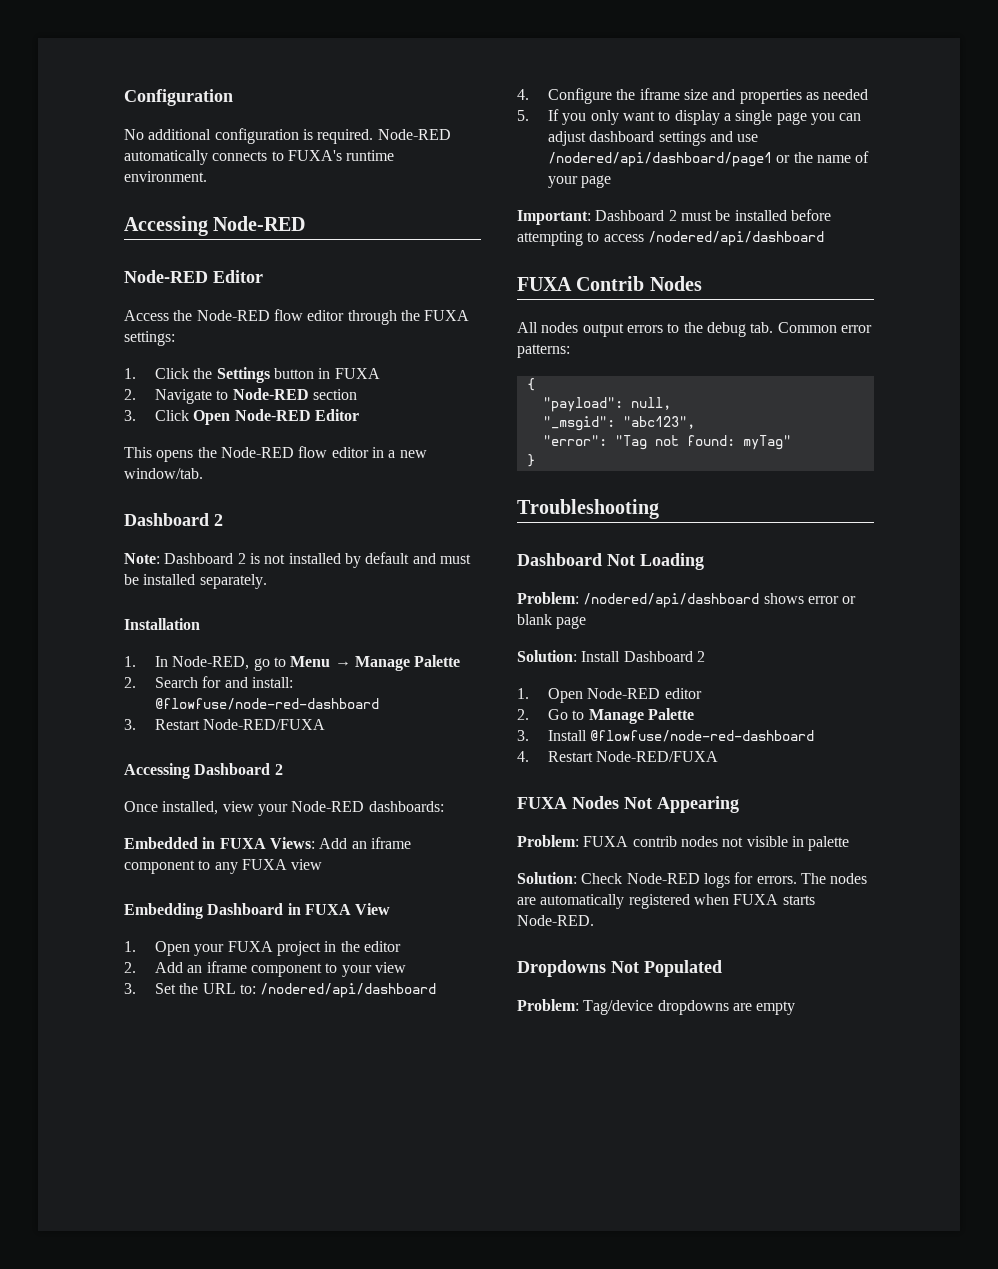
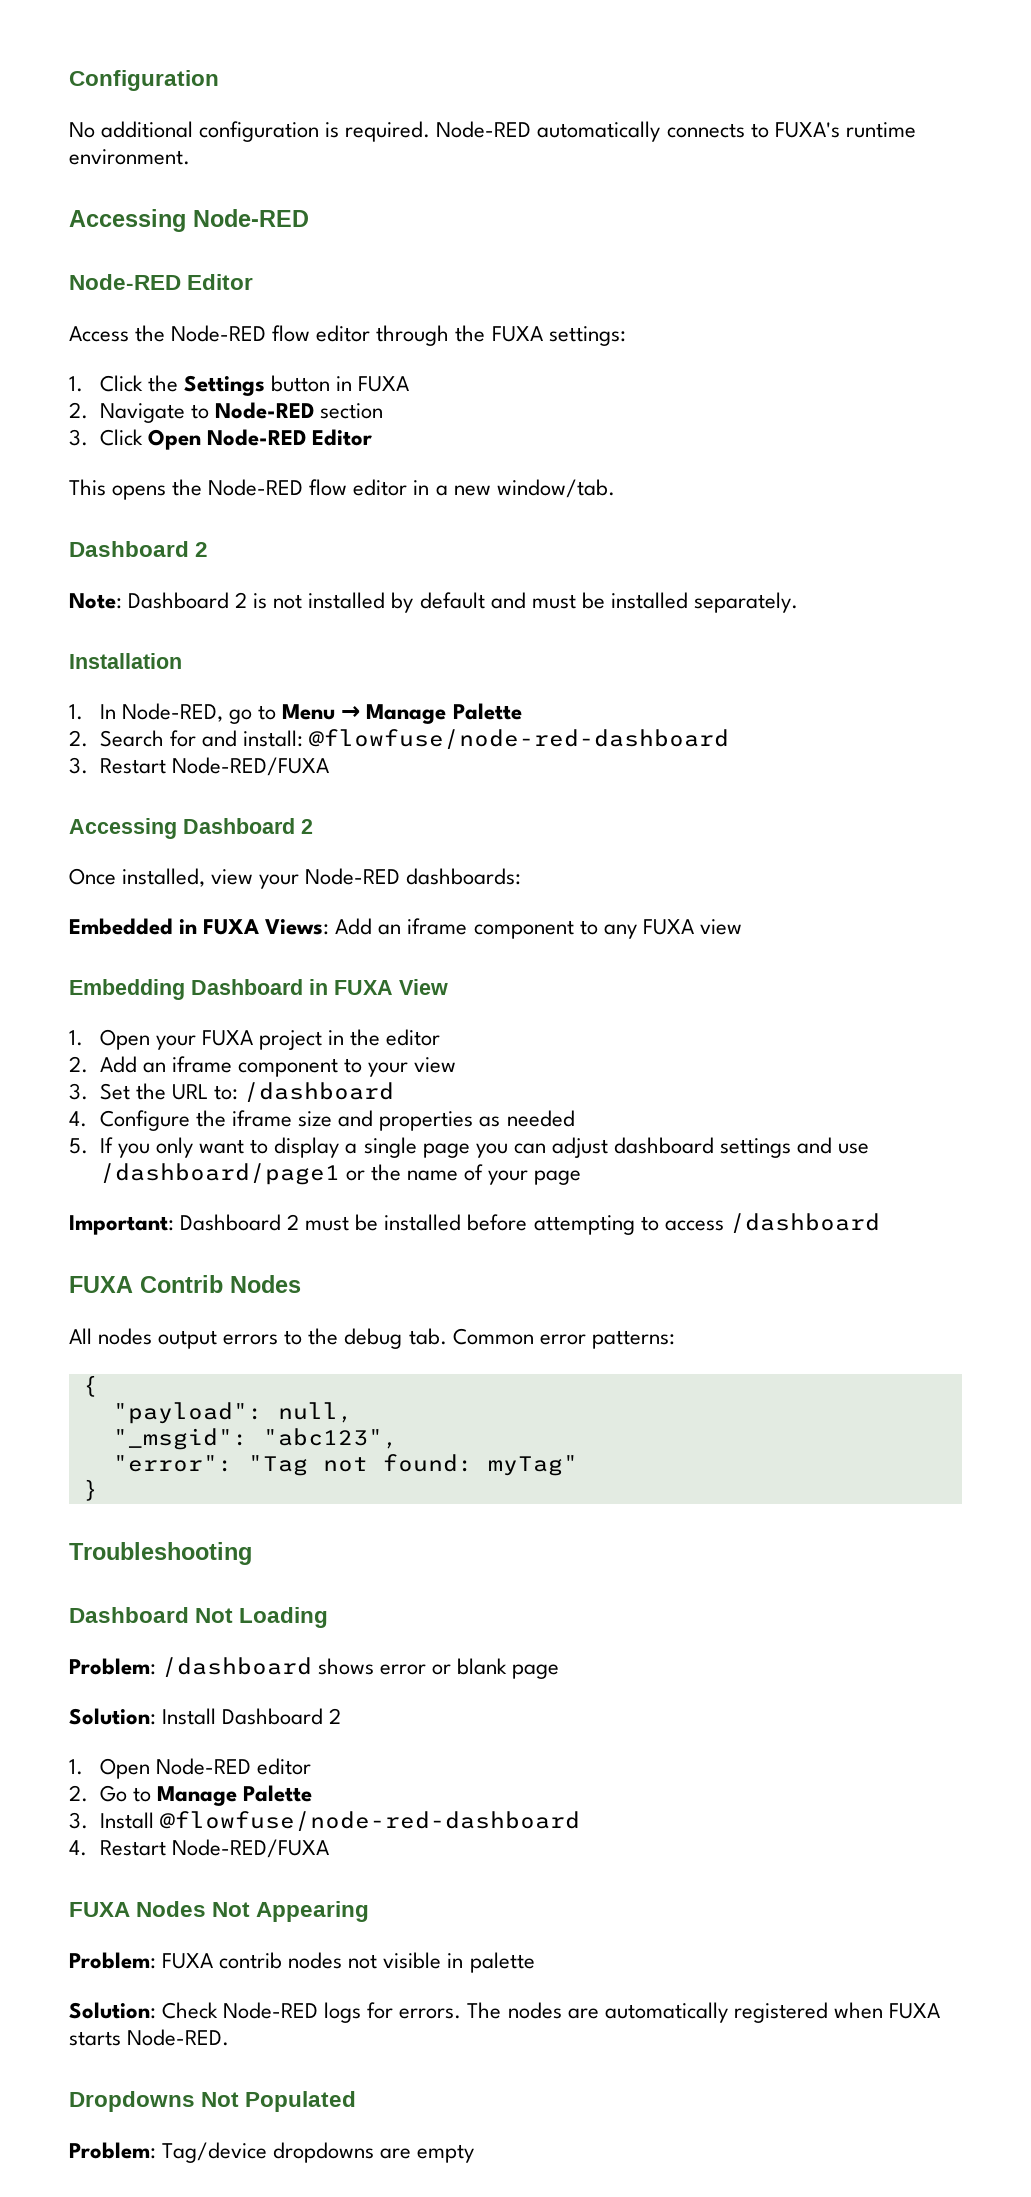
[260,983,437,998] /nodered/api/dashboard -> [244,1082,395,1102] /dashboard
[548,152,773,167] /nodered/api/dashboard/page1 -> [100,1163,341,1185] /dashboard/page1
[647,231,824,246] /nodered/api/dashboard -> [729,1213,880,1233] /dashboard
[583,593,760,608] /nodered/api/dashboard -> [162,1657,313,1677] /dashboard

